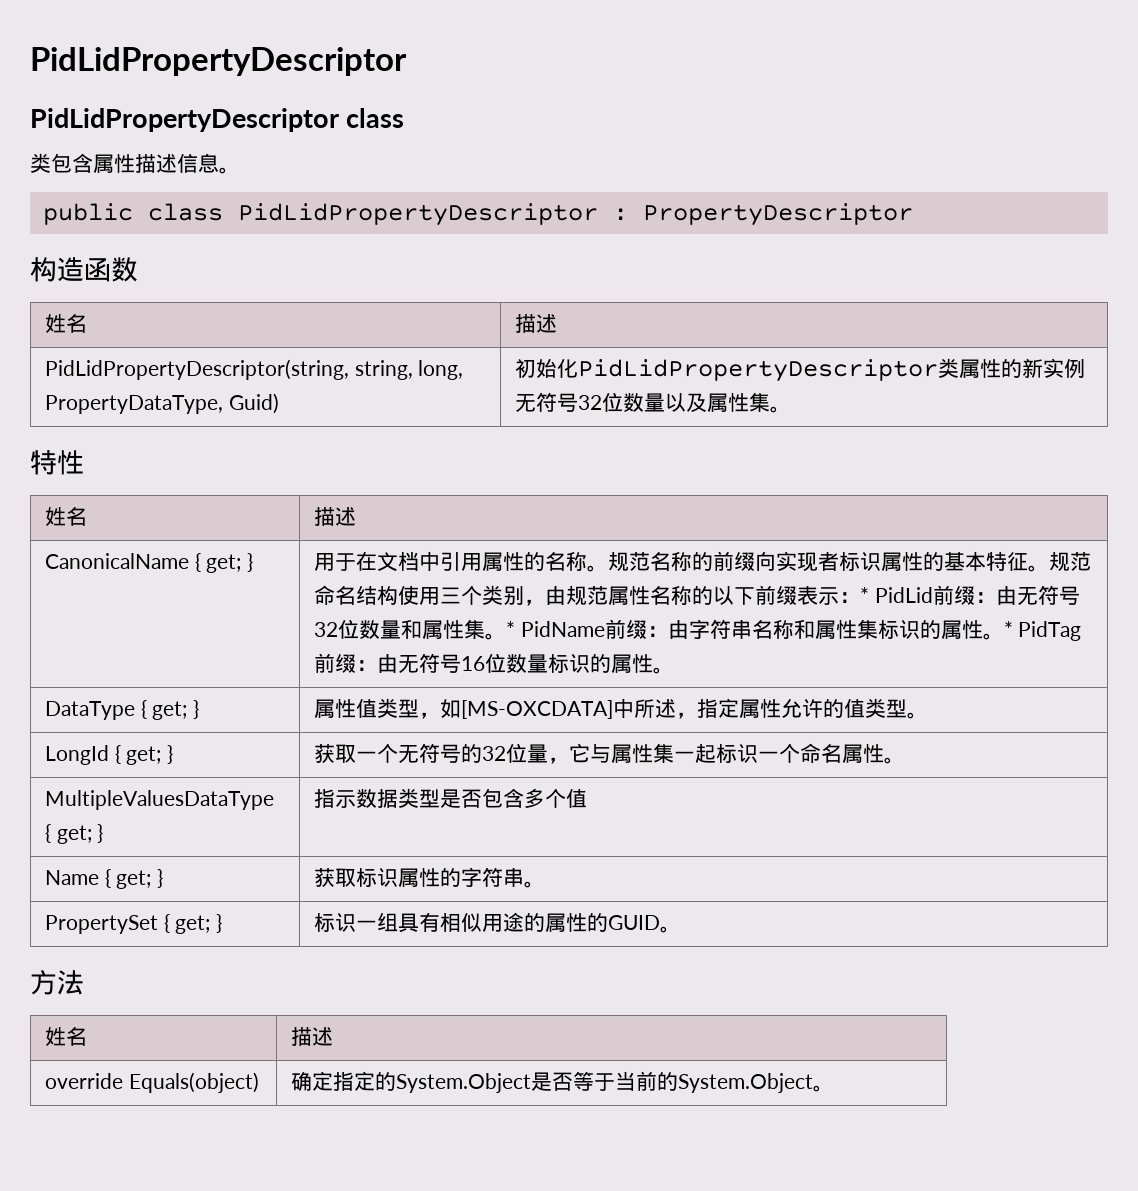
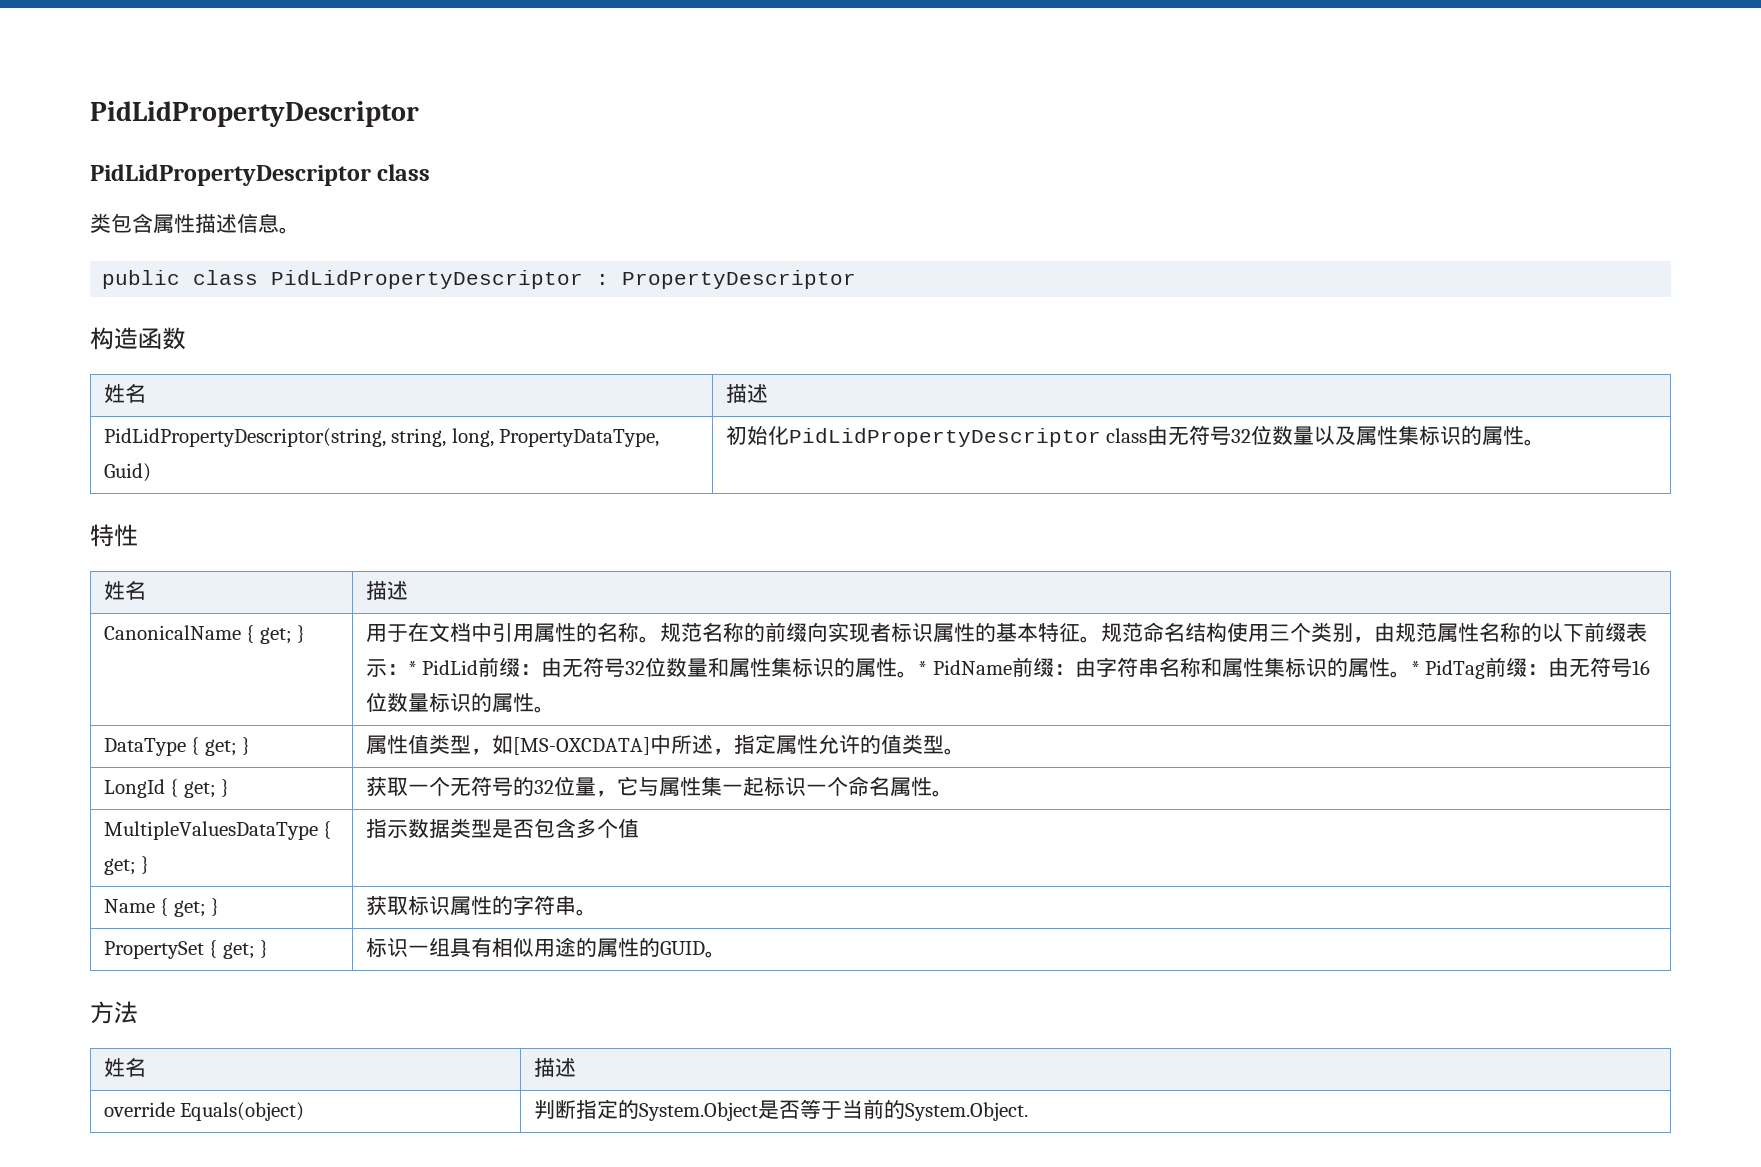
[938,358,1086,379] 类属性的新实例 -> [1106,426,1169,445] class由
(771, 402) none -> [1419,426,1525,445] 标识的属性
(486, 629) none -> [792,658,898,677] 标识的属性
[291,1071,334,1091] 确定 -> [533,1100,576,1119] 判断
[678,1073,835,1093] System.Object。 -> [904,1102,1028,1121] System.Object.

